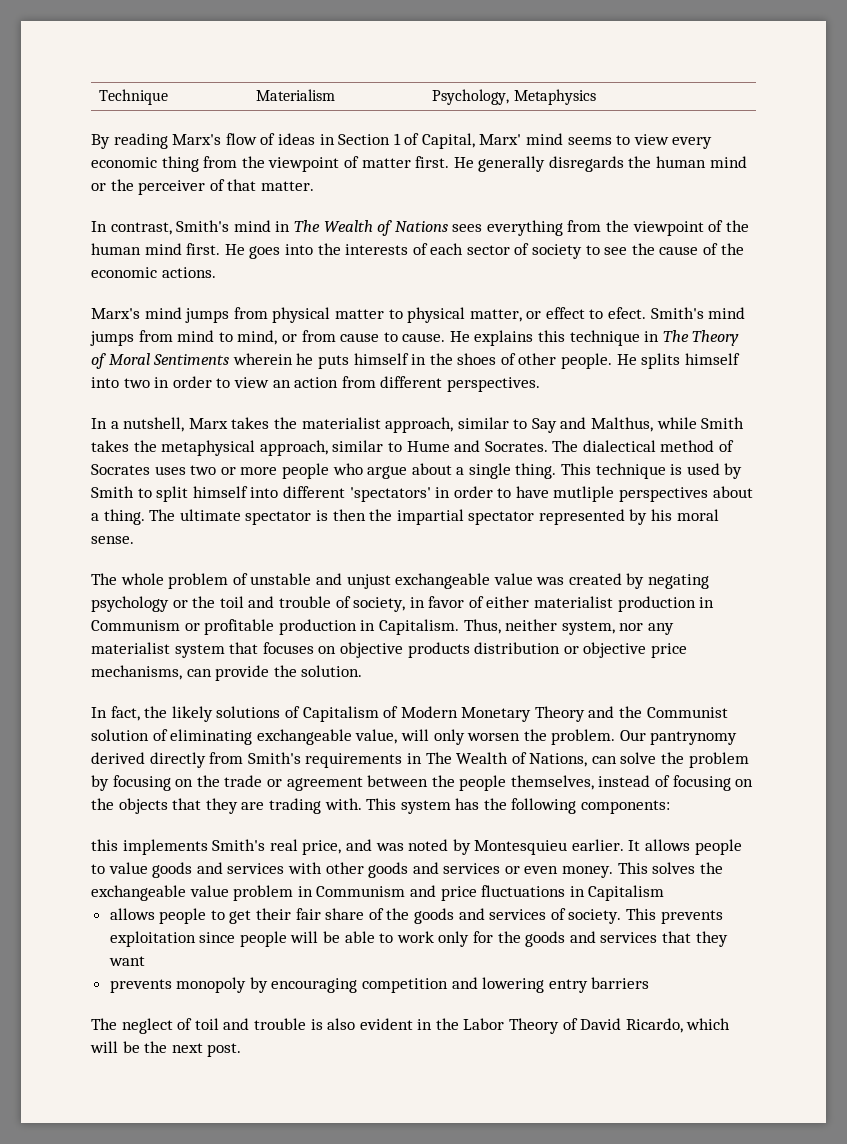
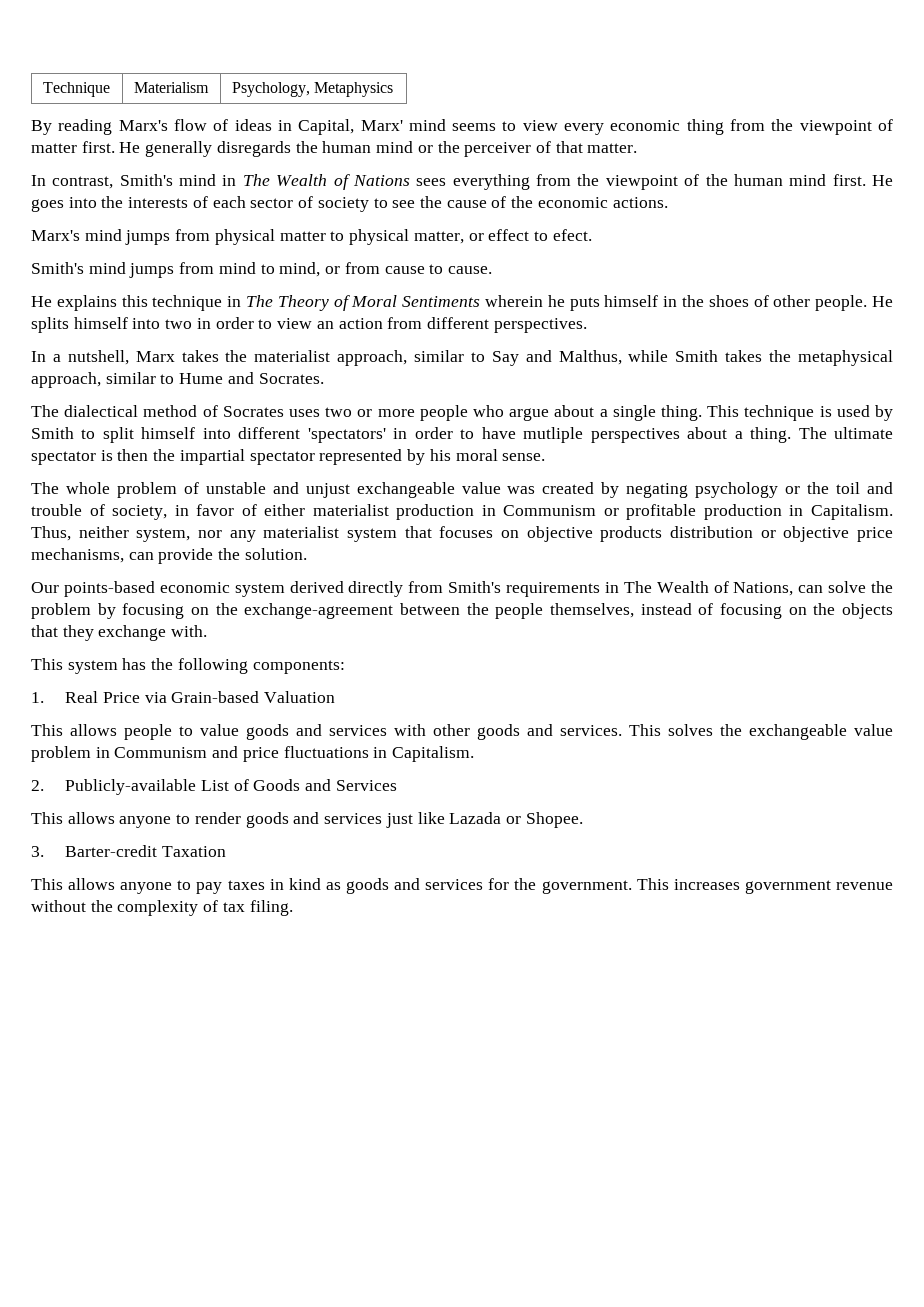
[338,133,420,145] Section 1 of -> (292, 125) none
(647, 313) none -> (592, 235) //
(446, 337) none -> (492, 270) //
(548, 446) none -> (324, 378) //
[91,706,728,722] [91,729,738,745] In fact, the likely solutions of Capitalism of Modern Monetary Theory and the Communist solution of eliminating exchangeable value, will only worsen the problem. Our pantrynomy -> [31,581,285,597] Our points-based economic system
[224,775,363,791] trade or agreement -> [244,603,394,619] exchange-agreement
[241,798,321,814] are trading -> [98,625,167,641] exchange
(362, 804) none -> (208, 631) //
[91,839,641,855] this implements Smith's real price, and was noted by Montesquieu earlier. It -> [31,691,336,703] [31,724,63,736] 1. Real Price via Grain-based Valuation // This
[443,863,614,878] services or even money. -> [560,725,622,736] services.
[588,885,665,901] [109,908,723,924] [109,931,728,947] [108,956,145,966] [109,977,650,993] [91,1018,731,1034] [90,1041,242,1057] Capitalism // allows people to get their fair share of the goods and services of society. This prevents exploitation since people will be able to work only for the goods and services that they want // prevents monopoly by encouraging competition and lowering entry barriers // The neglect of toil and trouble is also evident in the Labor Theory of David Ricardo, which will be the next post. -> [392,746,475,762] [31,779,397,795] [31,812,583,828] [31,845,227,857] [31,878,893,894] [31,900,293,916] Capitalism. // 2. Publicly-available List of Goods and Services // This allows anyone to render goods and services just like Lazada or Shopee. // 3. Barter-credit Taxation // This allows anyone to pay taxes in kind as goods and services for the government. This increases government revenue without the complexity of tax filing.

